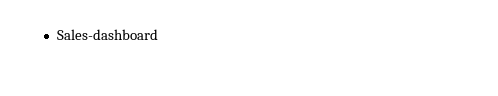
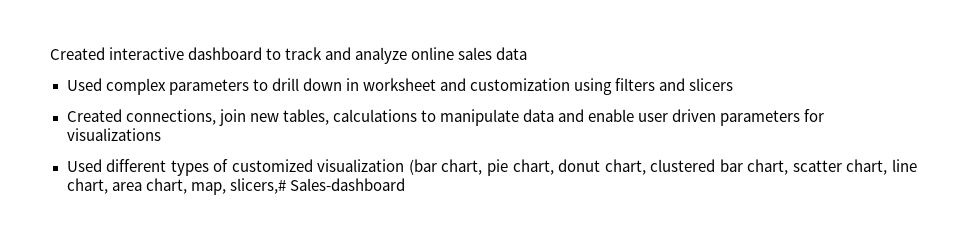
(56, 34) none -> [50,47,528,64] [66,78,734,95] [66,109,825,126] [66,128,161,141] [66,159,918,176] [66,178,286,195] Created interactive dashboard to track and analyze online sales data // Used complex parameters to drill down in worksheet and customization using filters and slicers // Created connections, join new tables, calculations to manipulate data and enable user driven parameters for visualizations // Used different types of customized visualization (bar chart, pie chart, donut chart, clustered bar chart, scatter chart, line chart, area chart, map, slicers,#

